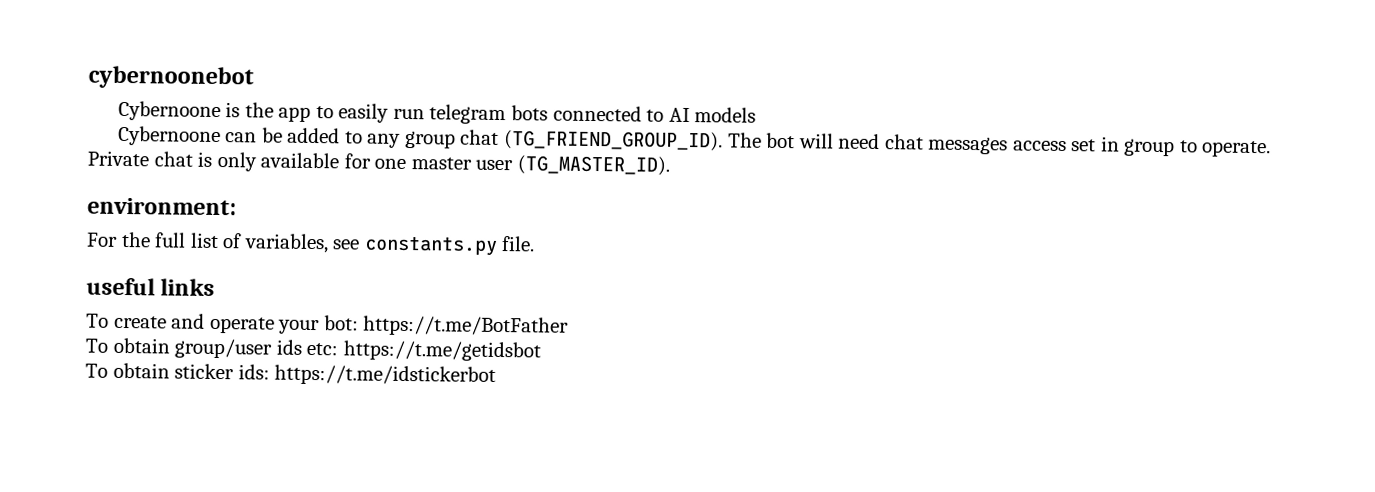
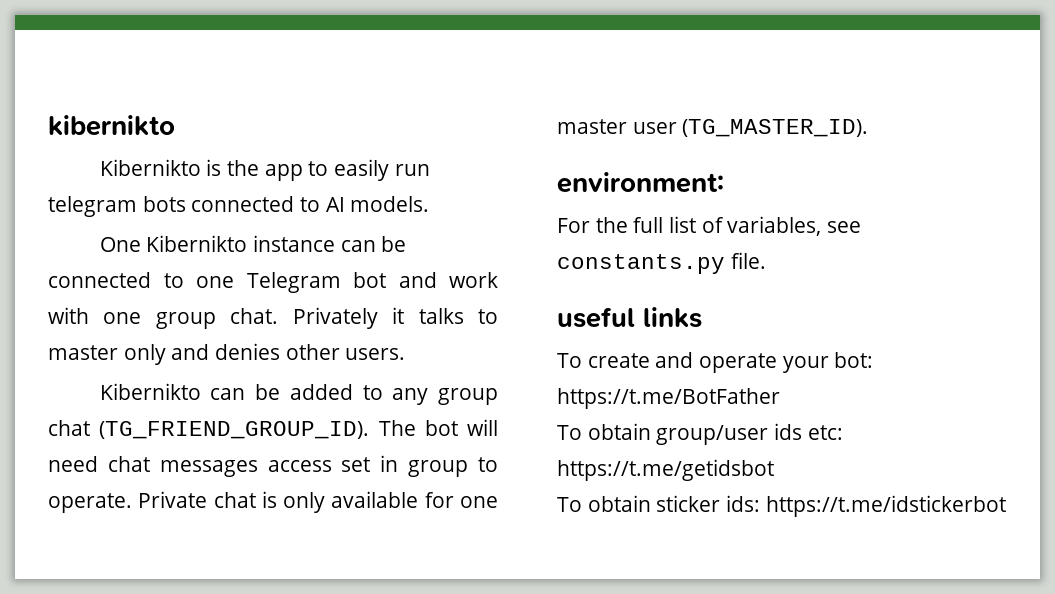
[88,65,254,90] [117,100,221,122] cybernoonebot // Cybernoone -> [48,115,175,136] [99,159,201,176] kibernikto // Kibernikto
[694,107,757,123] [117,125,221,147] models // Cybernoone -> [350,196,430,212] [99,235,407,252] [48,272,499,293] [48,307,498,329] [48,343,406,365] [99,383,201,400] models. // One Kibernikto instance can be connected to one Telegram bot and work with one group chat. Privately it talks to master only and denies other users. // Kibernikto

